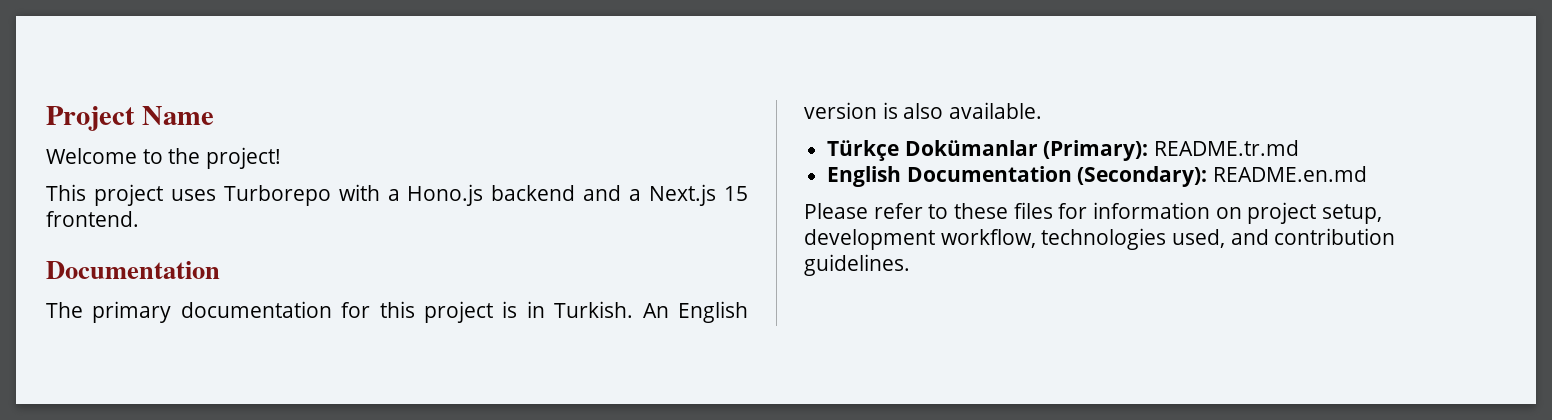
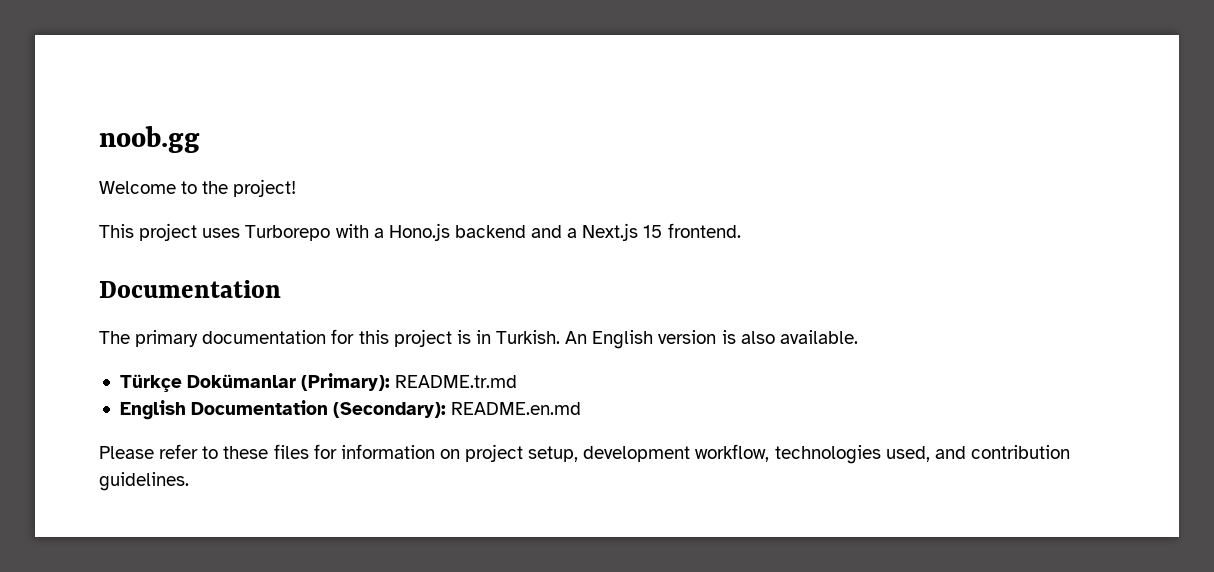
[46,106,214,131] Project Name -> [99,126,200,153] noob.gg

